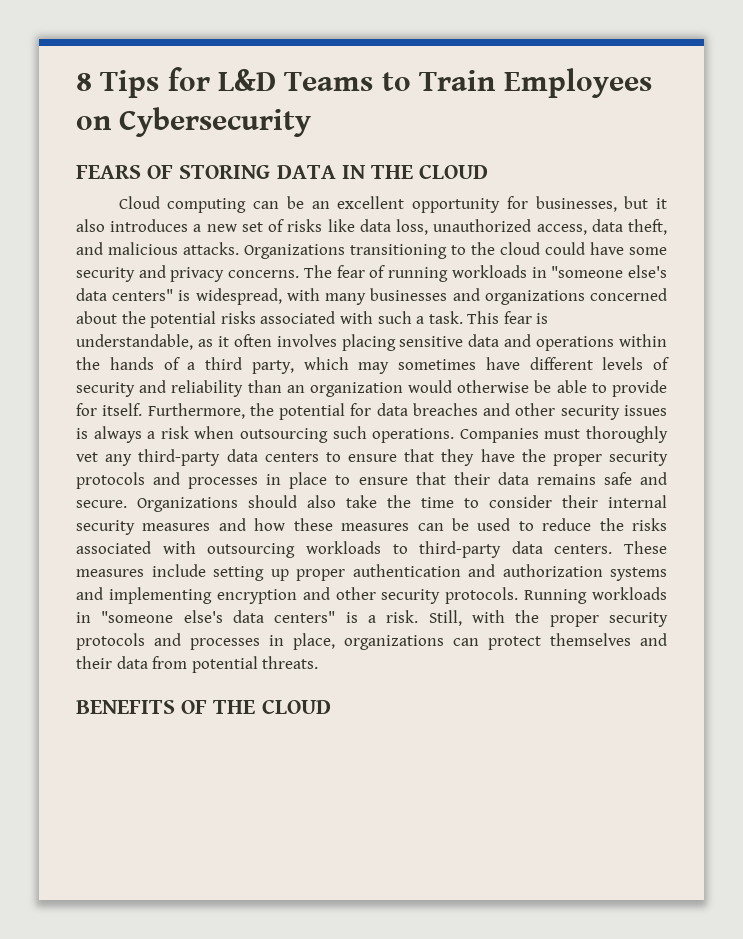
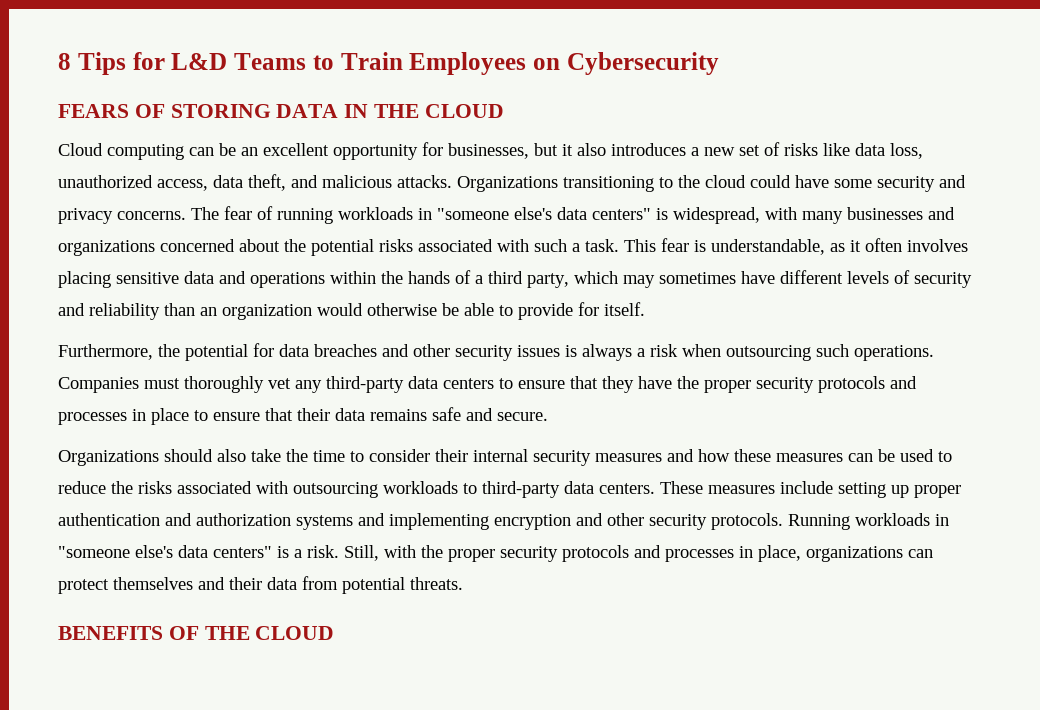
(143, 409) none -> (645, 309) //
(127, 504) none -> (548, 416) //

